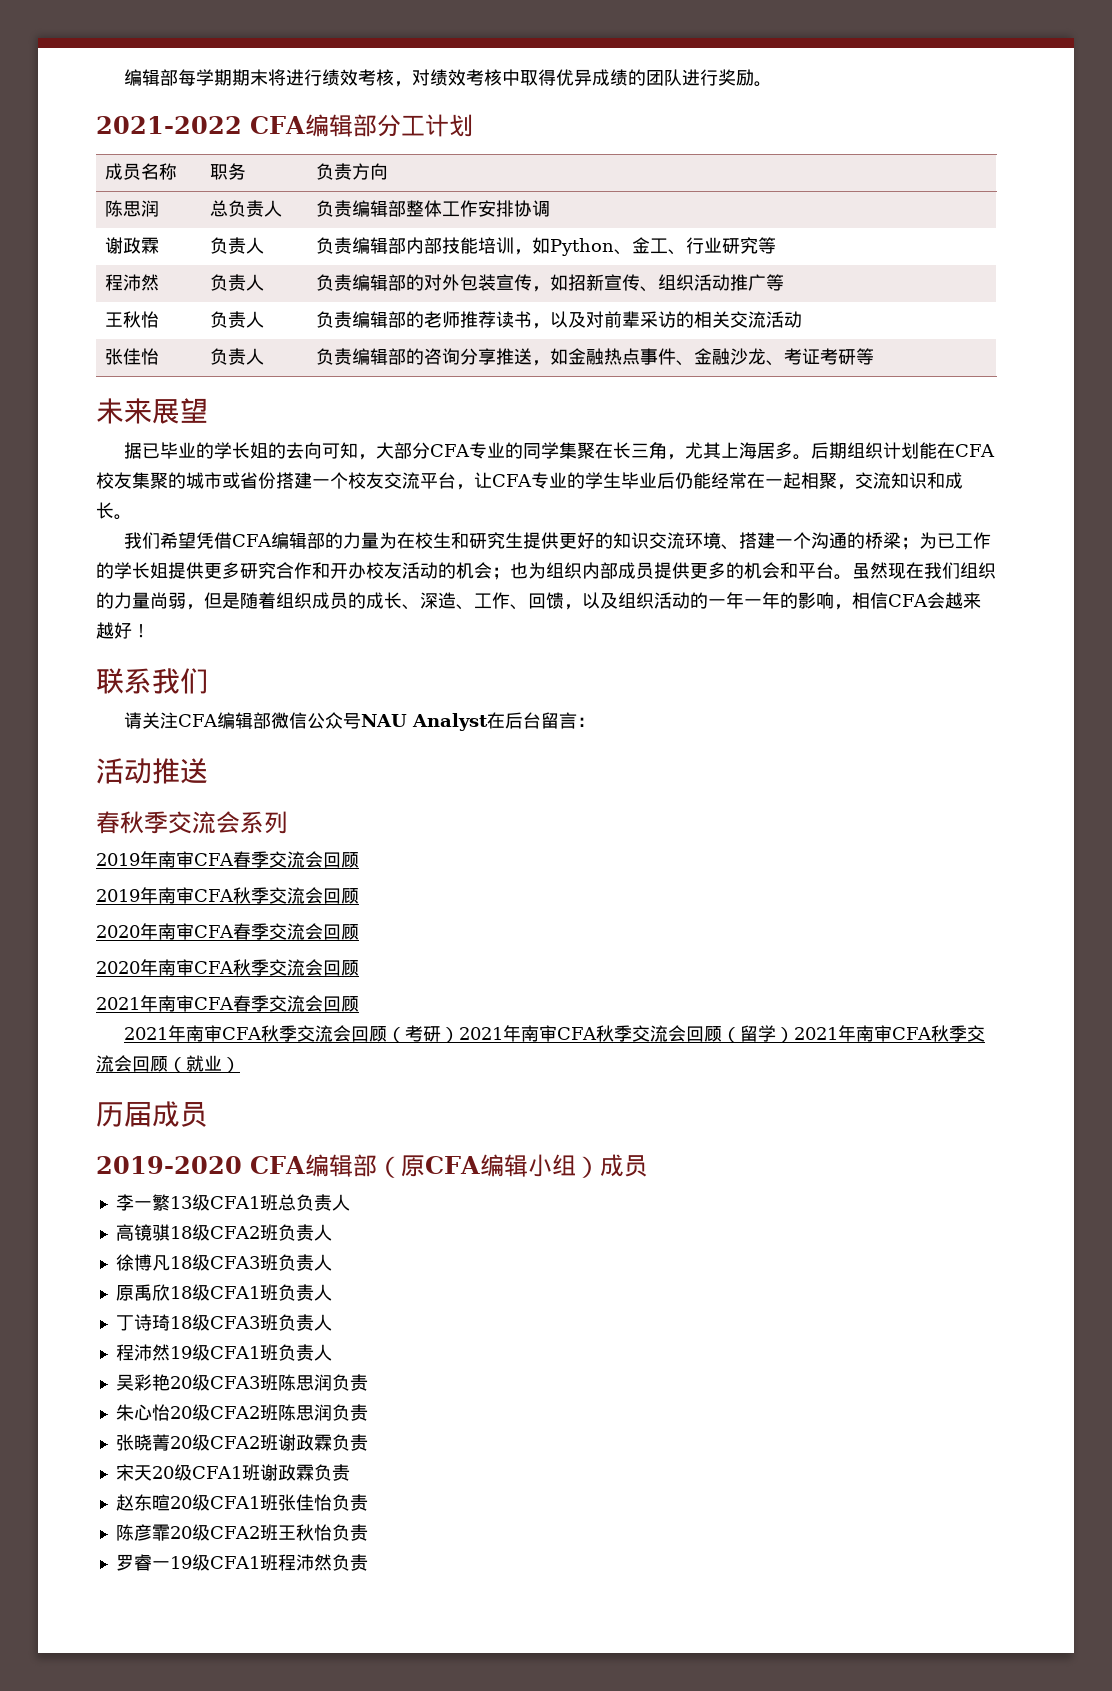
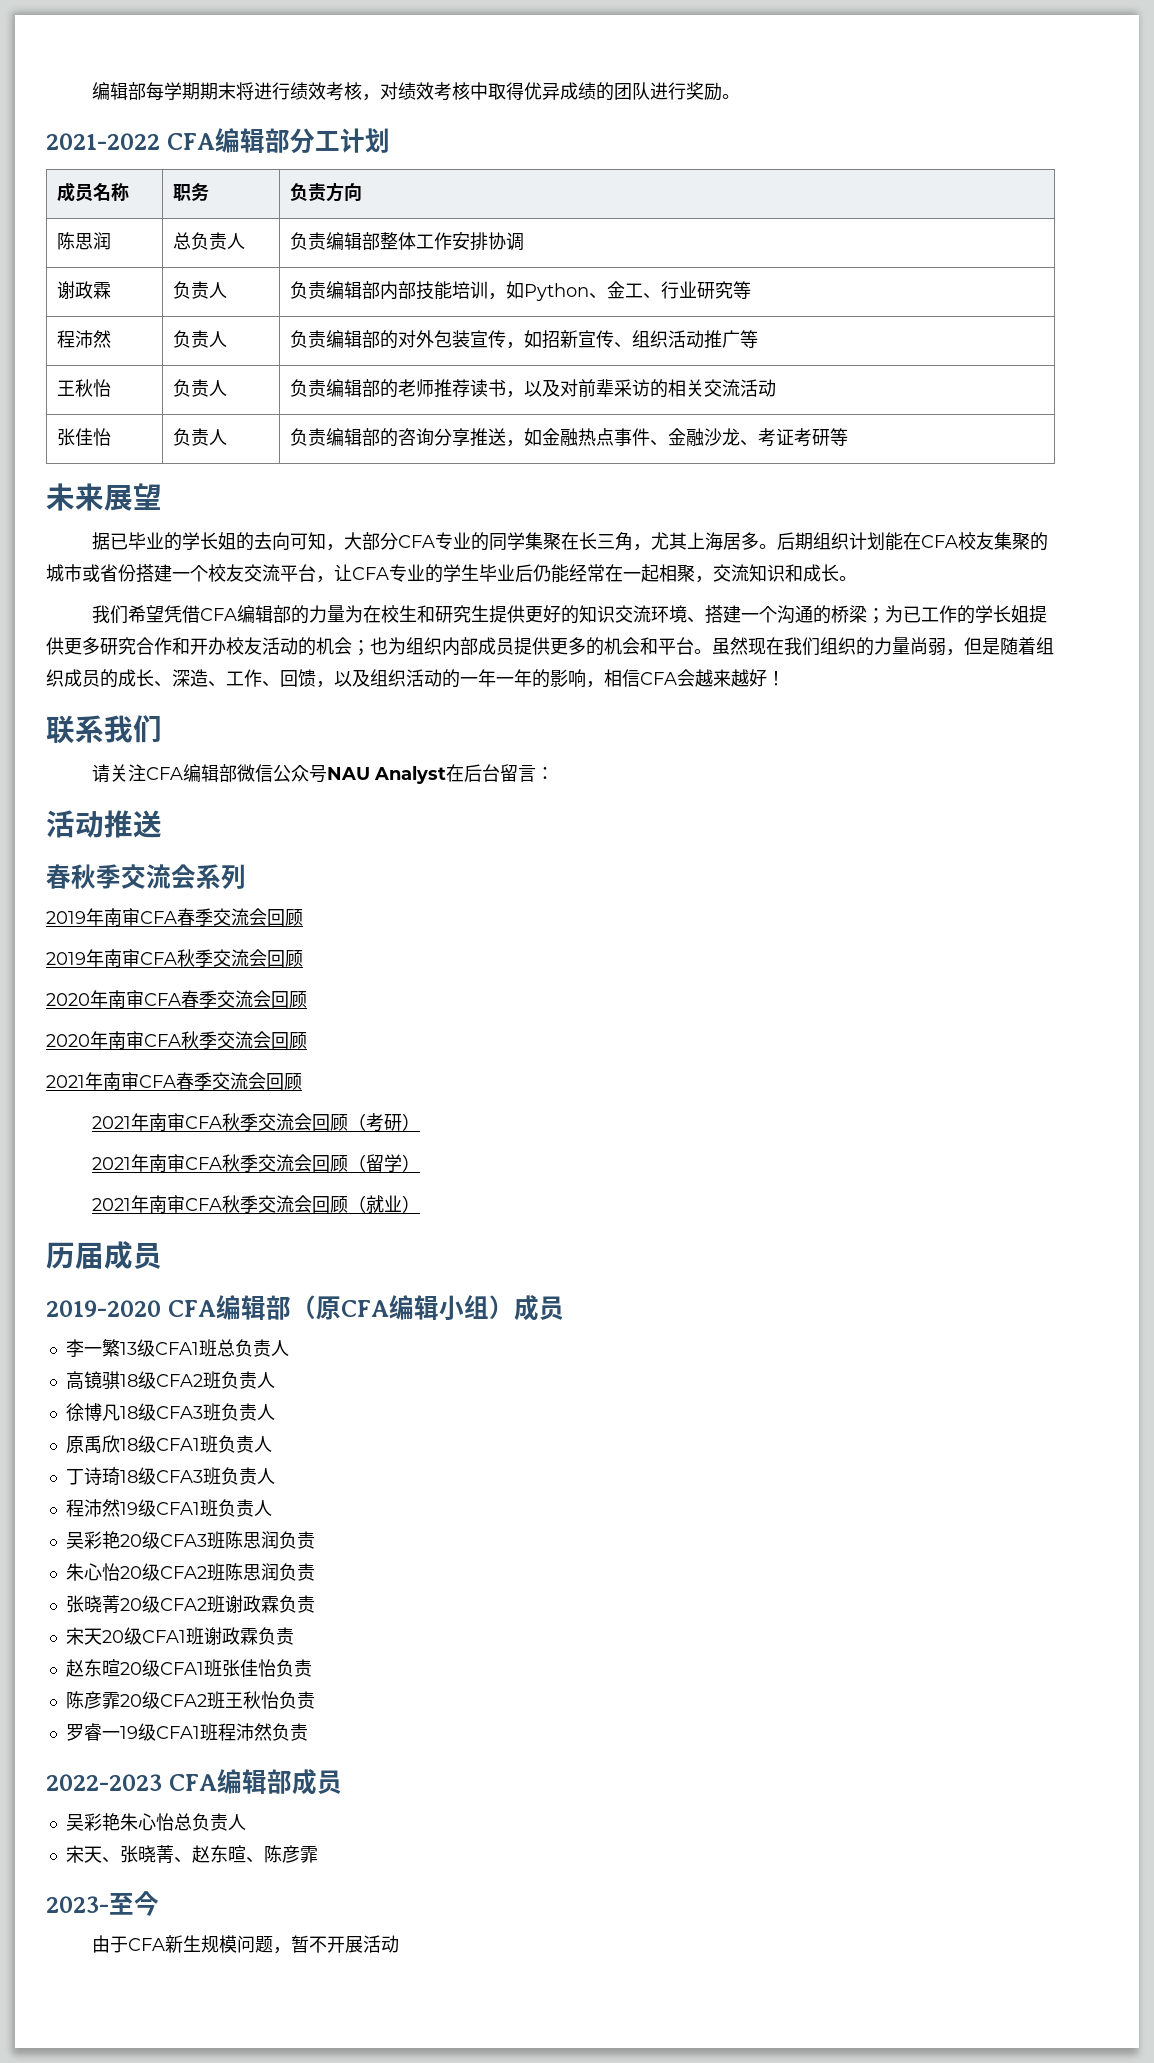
(459, 1035) none -> (421, 1122) //
(794, 1035) none -> (421, 1163) //
(368, 1562) none -> [46,1769,342,1795] [65,1813,246,1831] [65,1845,318,1863] [46,1891,159,1916] [92,1935,400,1954] // 2022-2023 CFA编辑部成员 // 吴彩艳朱心怡总负责人 // 宋天、张晓菁、赵东暄、陈彦霏 // 2023-至今 // 由于CFA新生规模问题，暂不开展活动

